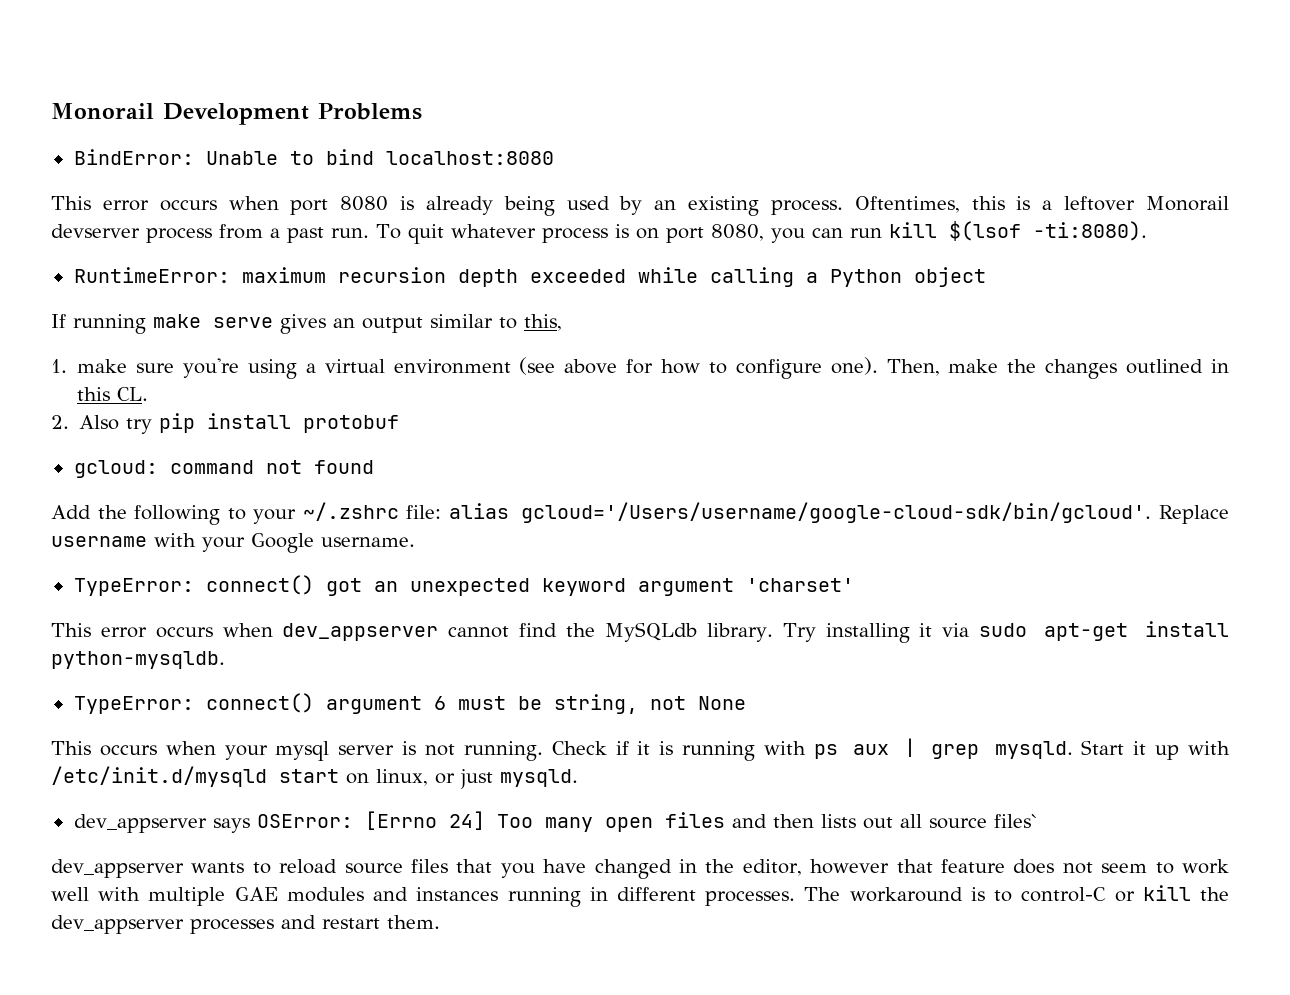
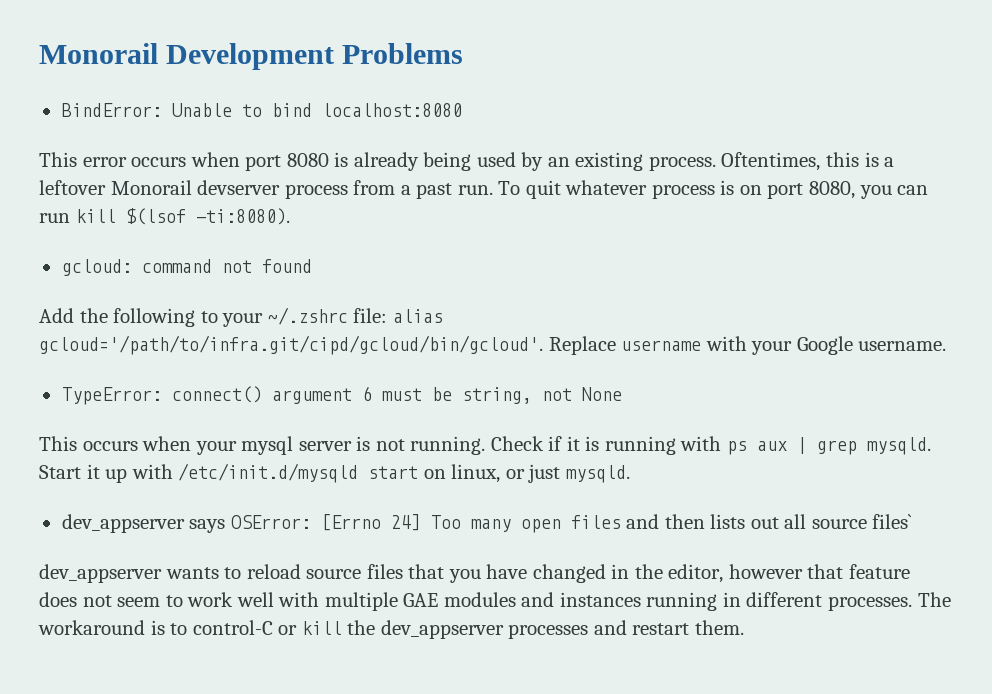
[73,267,986,287] [51,314,562,334] [51,357,1229,379] [77,387,149,401] [51,413,400,434] // RuntimeError: maximum recursion depth exceeded while calling a Python object // If running make serve gives an output similar to this, // 1. make sure you're using a virtual environment (see above for how to configure one). Then, make the changes outlined in this CL. // 2. Also try pip install protobuf -> (290, 216) none
[521,502,1152,523] gcloud='/Users/username/google-cloud-sdk/bin/gcloud'. -> [39,335,543,355] gcloud='/path/to/infra.git/cipd/gcloud/bin/gcloud'.
[73,575,854,596] [51,621,1229,643] [51,651,225,669] // TypeError: connect() got an unexpected keyword argument 'charset' // This error occurs when dev_appserver cannot find the MySQLdb library. Try installing it via sudo apt-get install python-mysqldb. -> (947, 346) none

